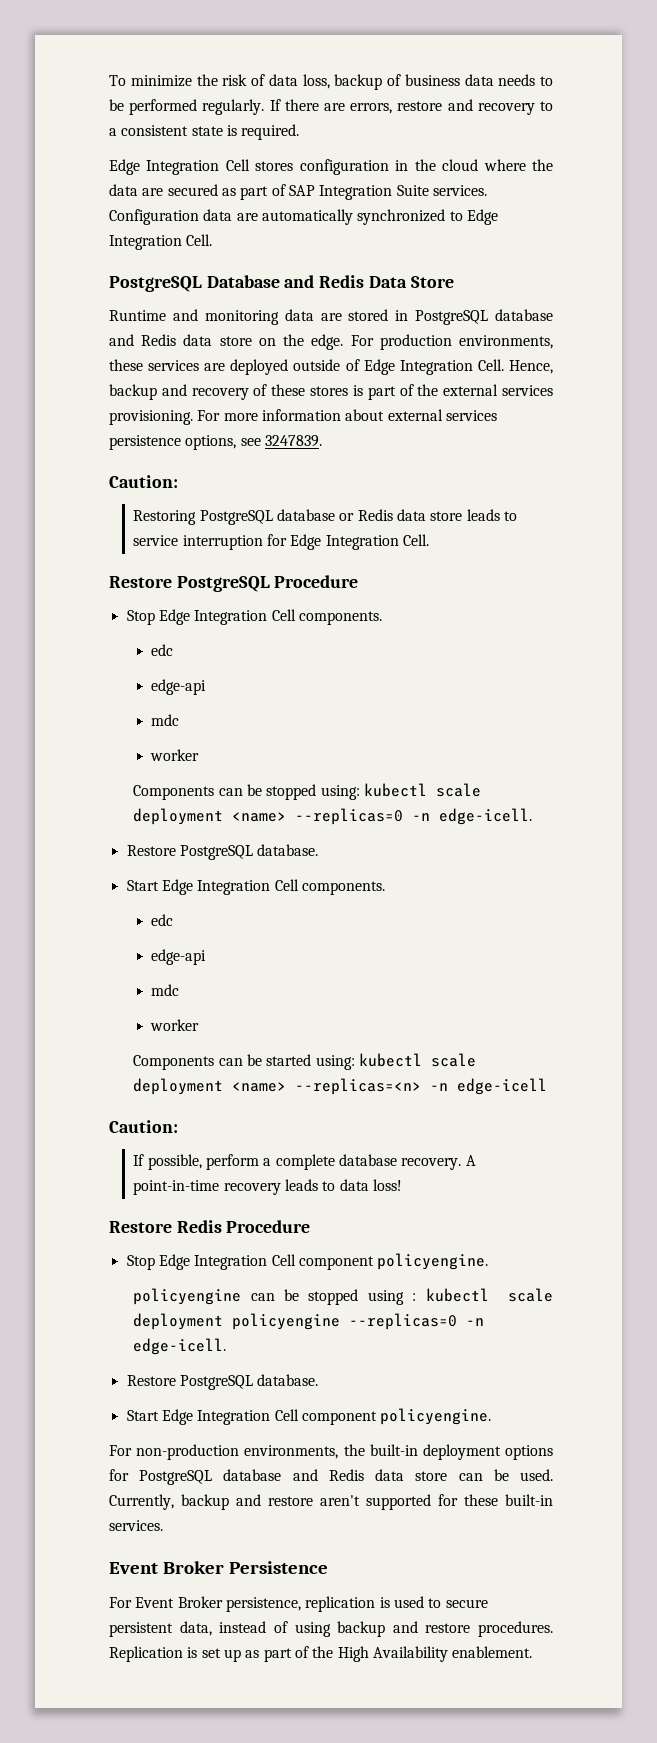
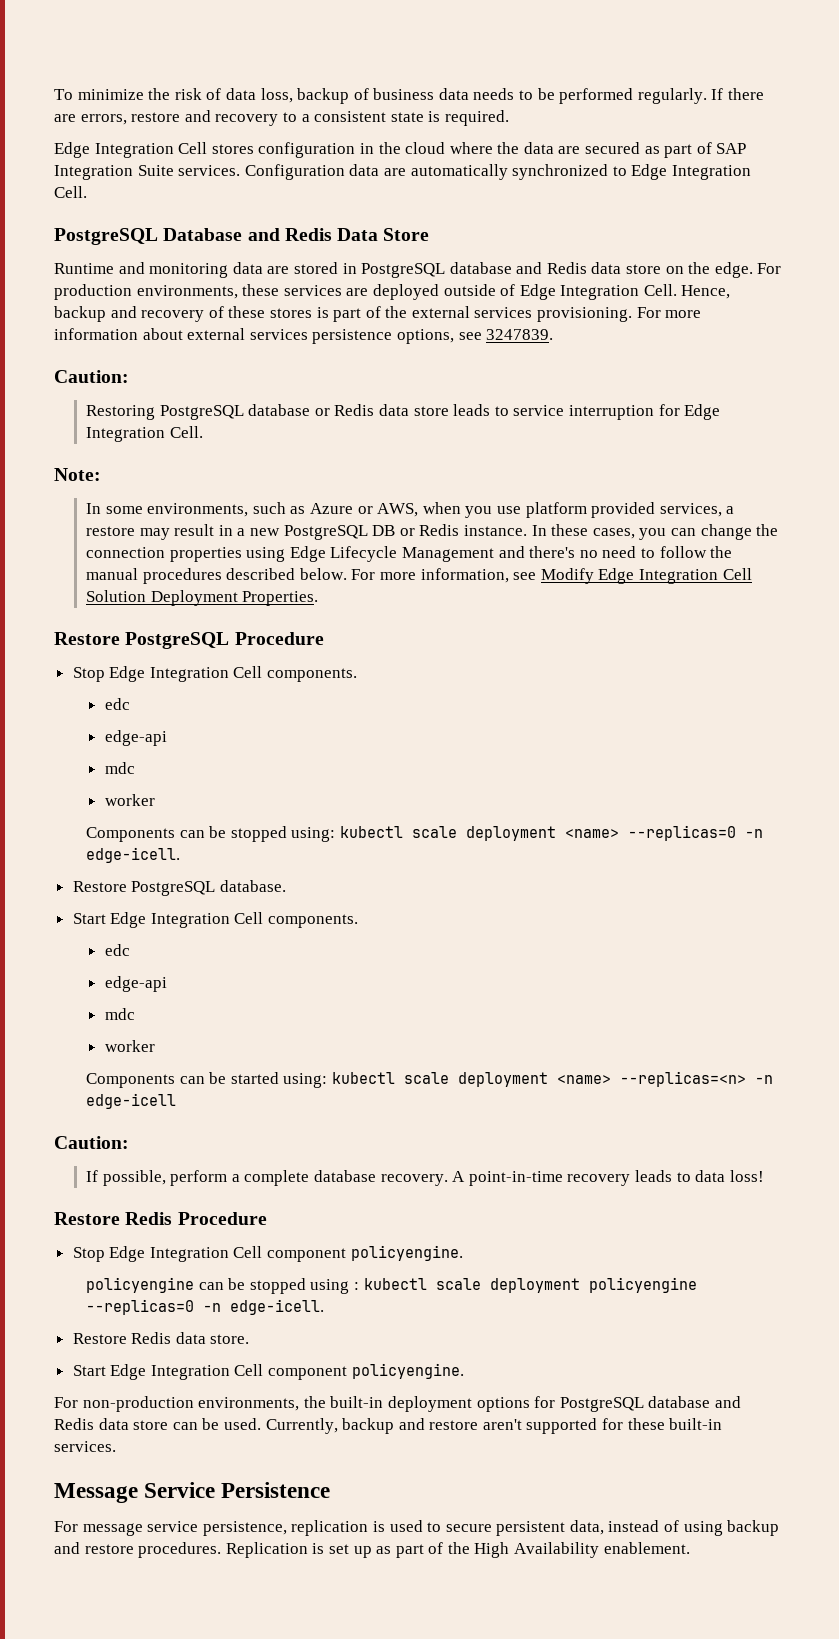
(429, 540) none -> [54,468,101,481] [86,502,735,518] [86,524,779,540] [86,546,733,562] [86,568,752,584] [86,590,319,606] // Note: // In some environments, such as Azure or AWS, when you use platform provided services, a restore may result in a new PostgreSQL DB or Redis instance. In these cases, you can change the connection properties using Edge Lifecycle Management and there's no need to follow the manual procedures described below. For more information, see Modify Edge Integration Cell Solution Deployment Properties.
[179,1374,319,1390] PostgreSQL database. -> [131,1332,250,1344] Redis data store.
[109,1561,224,1574] Event Broker -> [54,1482,216,1503] Message Service
[135,1596,223,1608] Event Broker -> [82,1521,199,1536] message service

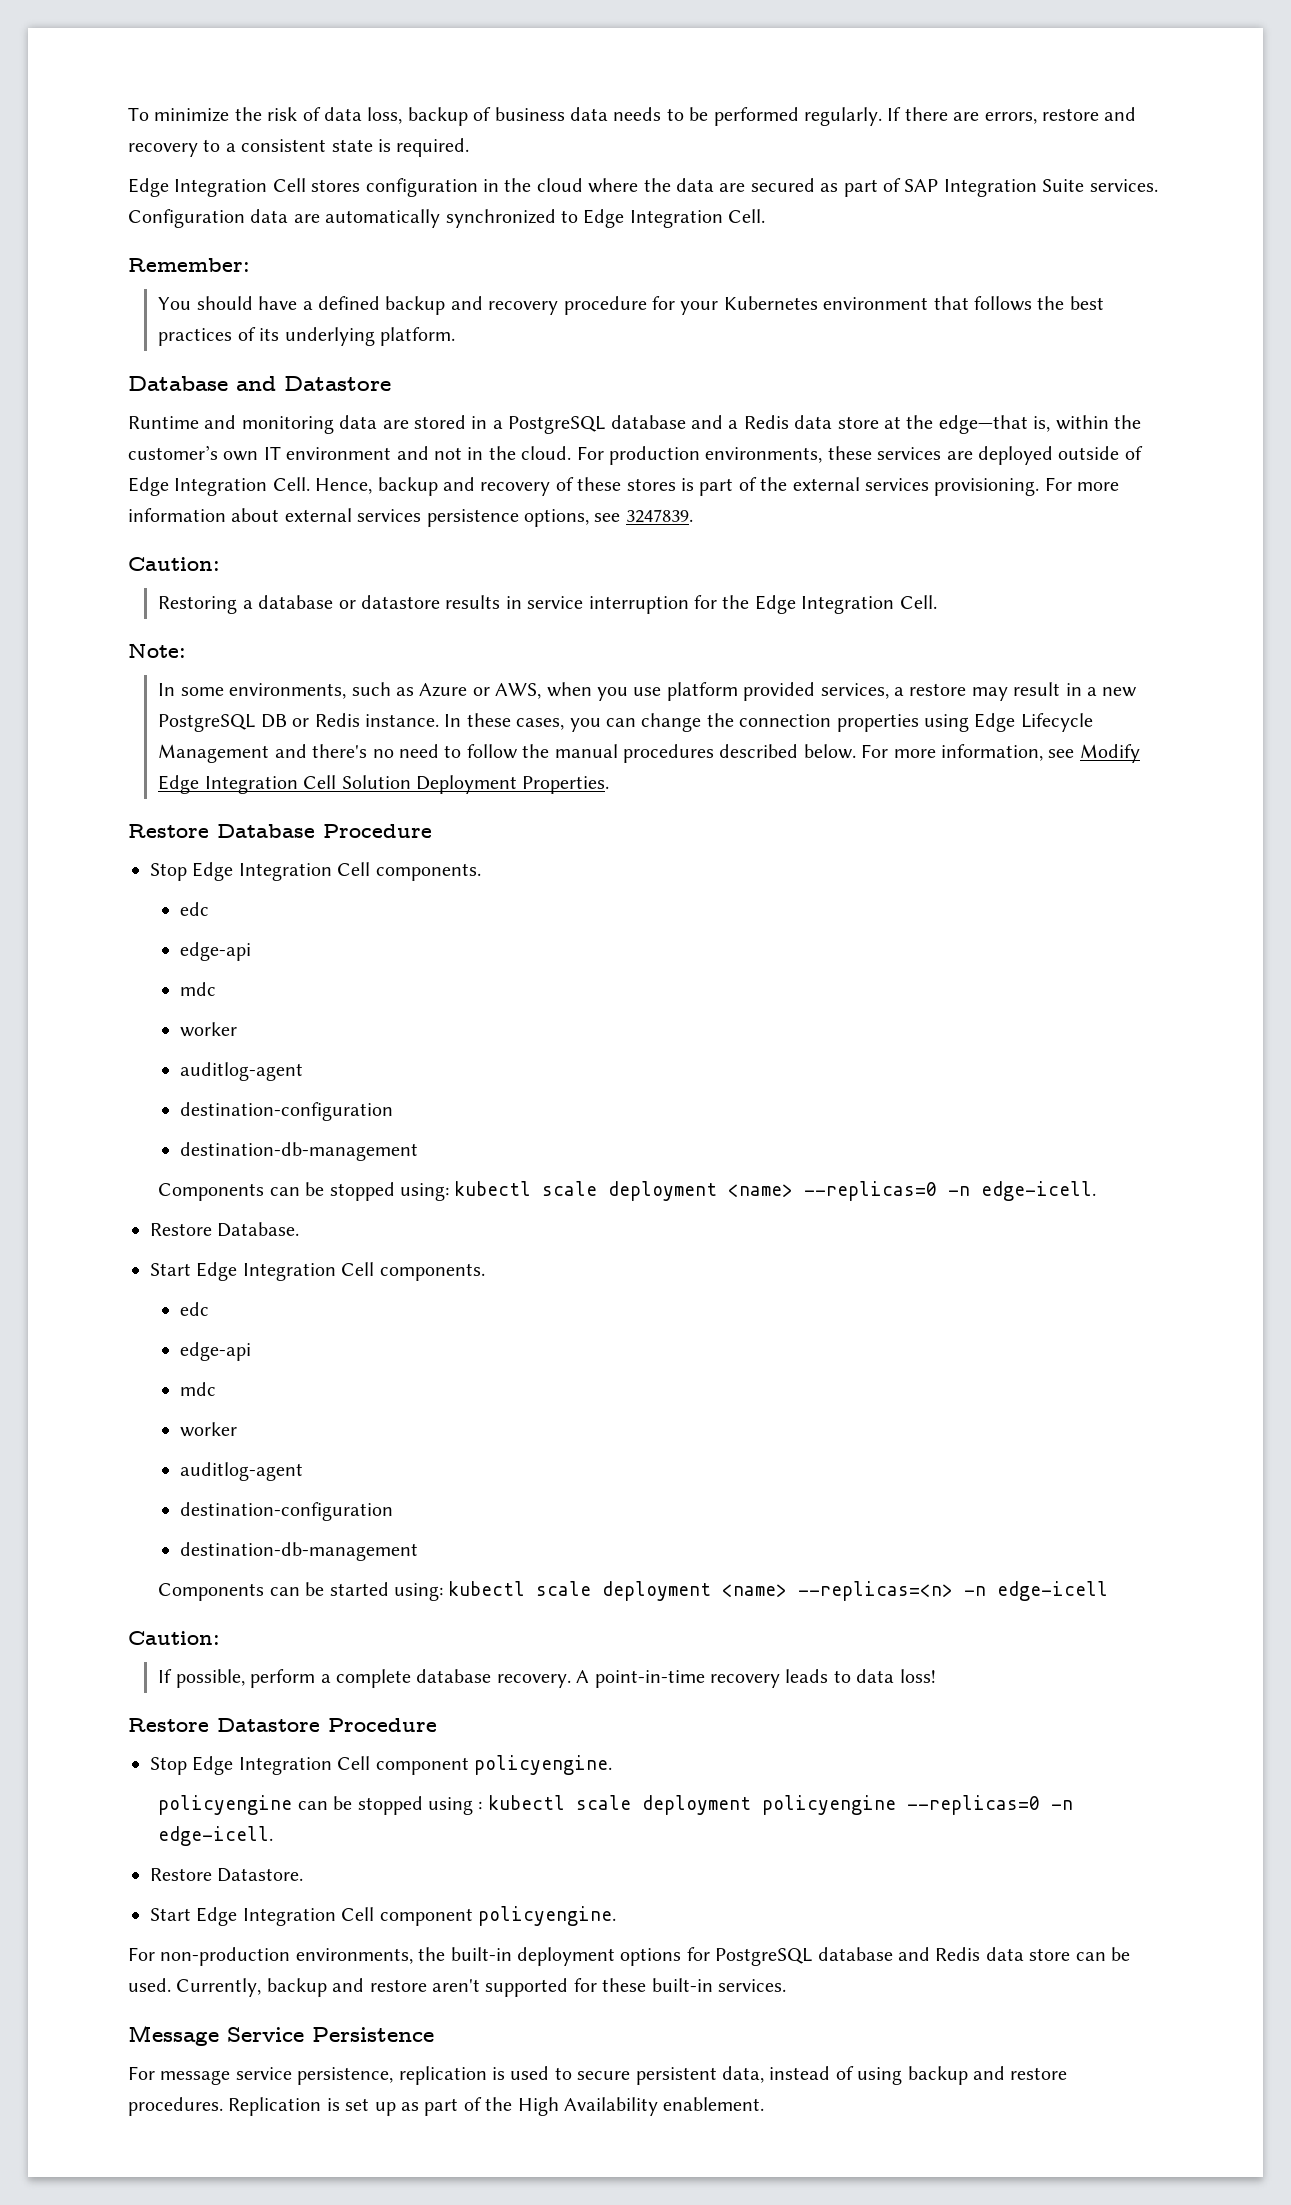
[54,228,430,245] PostgreSQL Database and Redis Data Store -> [128,258,250,272] [158,296,1104,315] [158,327,456,346] [128,376,391,391] Remember: // You should have a defined backup and recovery procedure for your Kubernetes environment that follows the best practices of its underlying platform. // Database and Datastore
[361,262,753,278] PostgreSQL database and Redis data store on the edge. -> [492,415,1141,434] [128,445,572,461] a PostgreSQL database and a Redis data store at the edge—that is, within the customer’s own IT environment and not in the cloud.
[159,405,244,420] PostgreSQL -> [242,600,253,609] a
[334,404,509,416] Redis data store leads to -> [361,595,522,609] datastore results in
(680, 410) none -> [722,595,750,609] the
[125,632,230,649] PostgreSQL -> [217,824,315,838] Database
(155, 800) none -> [180,1062,304,1081] [180,1102,394,1121] [180,1142,419,1161] // auditlog-agent // destination-configuration // destination-db-management
[131,880,286,896] PostgreSQL database. -> [217,1222,300,1237] Database.
(155, 1046) none -> [180,1462,304,1481] [180,1502,394,1521] [180,1542,419,1561] // auditlog-agent // destination-configuration // destination-db-management
[125,1212,173,1225] Redis -> [217,1718,320,1732] Datastore
[131,1332,250,1344] Redis data store. -> [217,1868,304,1882] Datastore.

